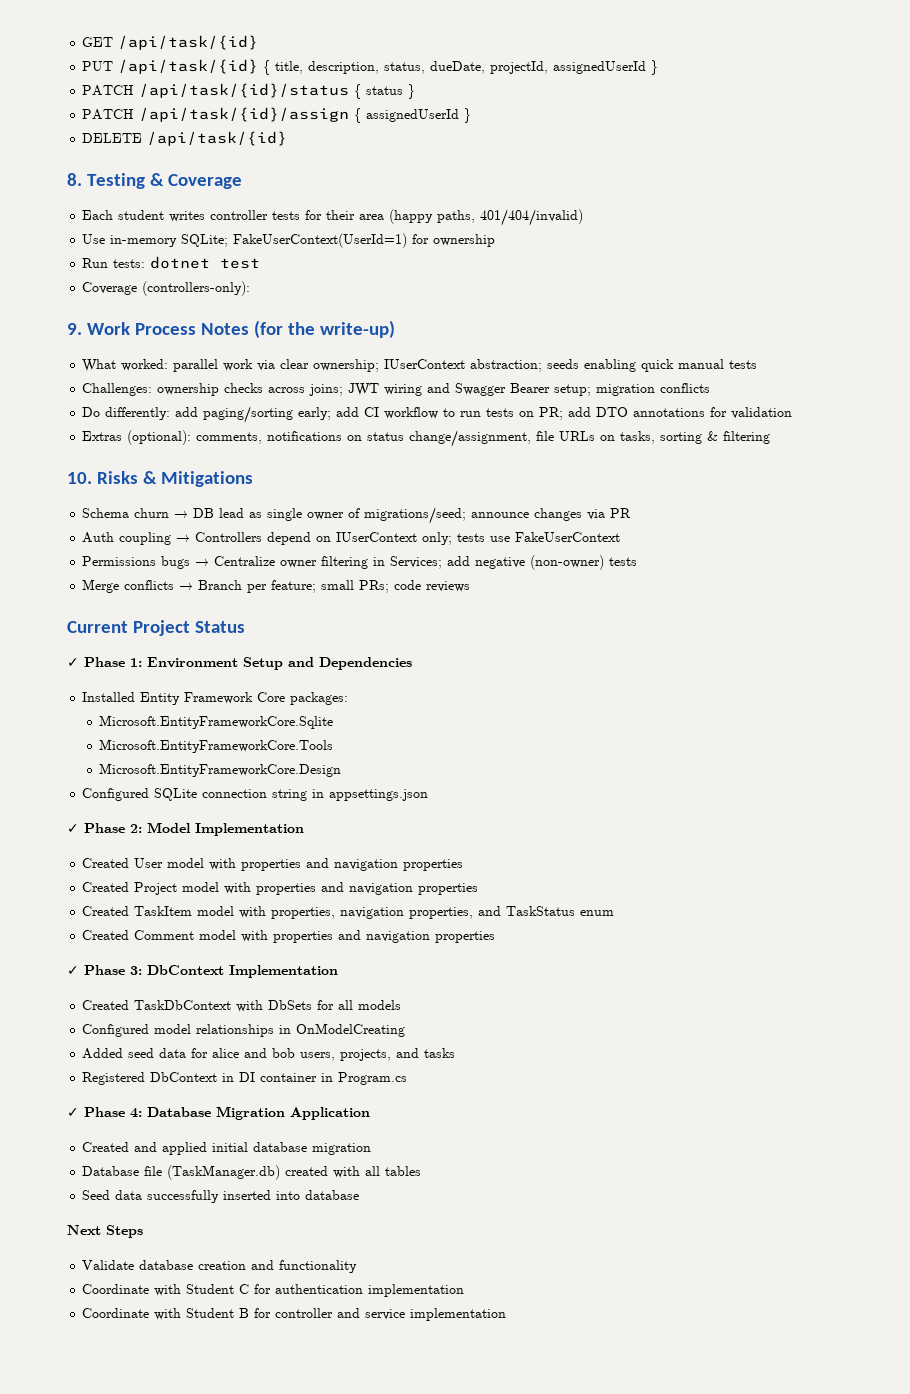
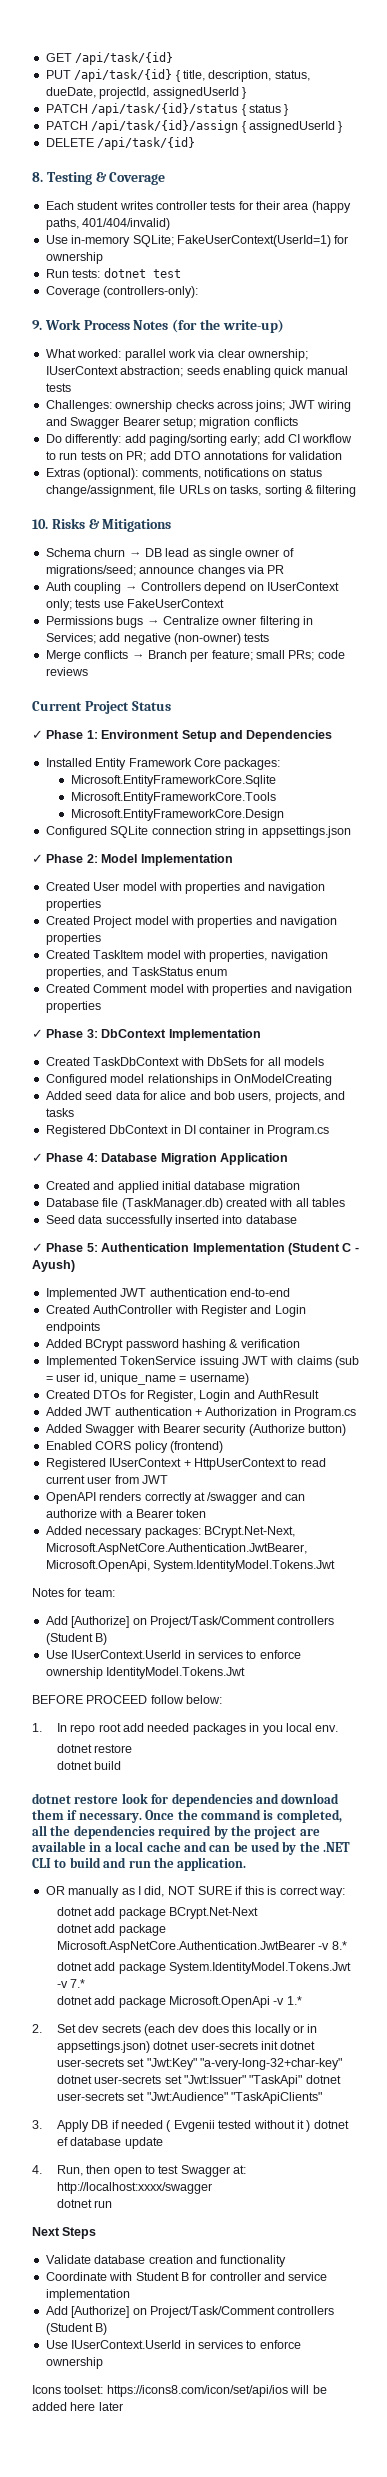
(360, 1195) none -> [32,1243,359,1255] [32,1260,75,1272] [45,1288,290,1300] [45,1305,306,1317] [45,1322,100,1334] [45,1339,300,1351] [45,1356,359,1368] [45,1373,249,1385] [45,1390,319,1402] [45,1407,356,1419] [45,1424,346,1436] [45,1441,223,1453] [45,1458,326,1470] [45,1475,168,1484] [45,1492,305,1504] [45,1509,207,1518] [45,1526,295,1538] [45,1543,307,1555] [45,1560,336,1572] [32,1588,115,1597] [45,1616,335,1628] [45,1633,108,1645] [45,1650,301,1659] [45,1667,246,1679] [32,1695,223,1704] [32,1723,339,1735] [56,1744,133,1753] [56,1761,122,1770] [32,1793,340,1807] [32,1809,342,1823] [32,1825,320,1839] [32,1841,351,1855] [32,1857,247,1871] [45,1886,345,1898] [56,1907,259,1919] [56,1924,166,1936] [56,1941,347,1953] [56,1962,352,1974] [56,1979,86,1988] [56,1996,302,2008] [32,2024,318,2036] [56,2041,316,2053] [56,2058,343,2070] [56,2075,341,2087] [56,2092,323,2104] [32,2120,349,2132] [56,2137,163,2149] [32,2165,247,2177] [56,2182,212,2194] [56,2199,113,2208] // ✓ Phase 5: Authentication Implementation (Student C - Ayush) // Implemented JWT authentication end-to-end // Created AuthController with Register and Login endpoints // Added BCrypt password hashing & verification // Implemented TokenService issuing JWT with claims (sub = user id, unique_name = username) // Created DTOs for Register, Login and AuthResult // Added JWT authentication + Authorization in Program.cs // Added Swagger with Bearer security (Authorize button) // Enabled CORS policy (frontend) // Registered IUserContext + HttpUserContext to read current user from JWT // OpenAPI renders correctly at /swagger and can authorize with a Bearer token // Added necessary packages: BCrypt.Net-Next, Microsoft.AspNetCore.Authentication.JwtBearer, Microsoft.OpenApi, System.IdentityModel.Tokens.Jwt // Notes for team: // Add [Authorize] on Project/Task/Comment controllers (Student B) // Use IUserContext.UserId in services to enforce ownership IdentityModel.Tokens.Jwt // BEFORE PROCEED follow below: // 1. In repo root add needed packages in you local env. // dotnet restore // dotnet build // dotnet restore look for dependencies and download them if necessary. Once the command is completed, all the dependencies required by the project are available in a local cache and can be used by the .NET CLI to build and run the application. // OR manually as I did, NOT SURE if this is correct way: // dotnet add package BCrypt.Net-Next // dotnet add package Microsoft.AspNetCore.Authentication.JwtBearer -v 8.* // dotnet add package System.IdentityModel.Tokens.Jwt -v 7.* // dotnet add package Microsoft.OpenApi -v 1.* // 2. Set dev secrets (each dev does this locally or in appsettings.json) dotnet user-secrets init dotnet user-secrets set "Jwt:Key" "a-very-long-32+char-key" dotnet user-secrets set "Jwt:Issuer" "TaskApi" dotnet user-secrets set "Jwt:Audience" "TaskApiClients" // 3. Apply DB if needed ( Evgenii tested without it ) dotnet ef database update // 4. Run, then open to test Swagger at: http://localhost:xxxx/swagger // dotnet run
[82,1284,465,1297] // Coordinate with Student C for authentication implementation -> (287, 2261) none
(507, 1314) none -> [45,2306,335,2318] [45,2323,108,2335] [45,2340,301,2349] [45,2357,103,2369] [32,2385,327,2397] [32,2402,123,2411] // Add [Authorize] on Project/Task/Comment controllers (Student B) // Use IUserContext.UserId in services to enforce ownership // Icons toolset: https://icons8.com/icon/set/api/ios will be added here later

